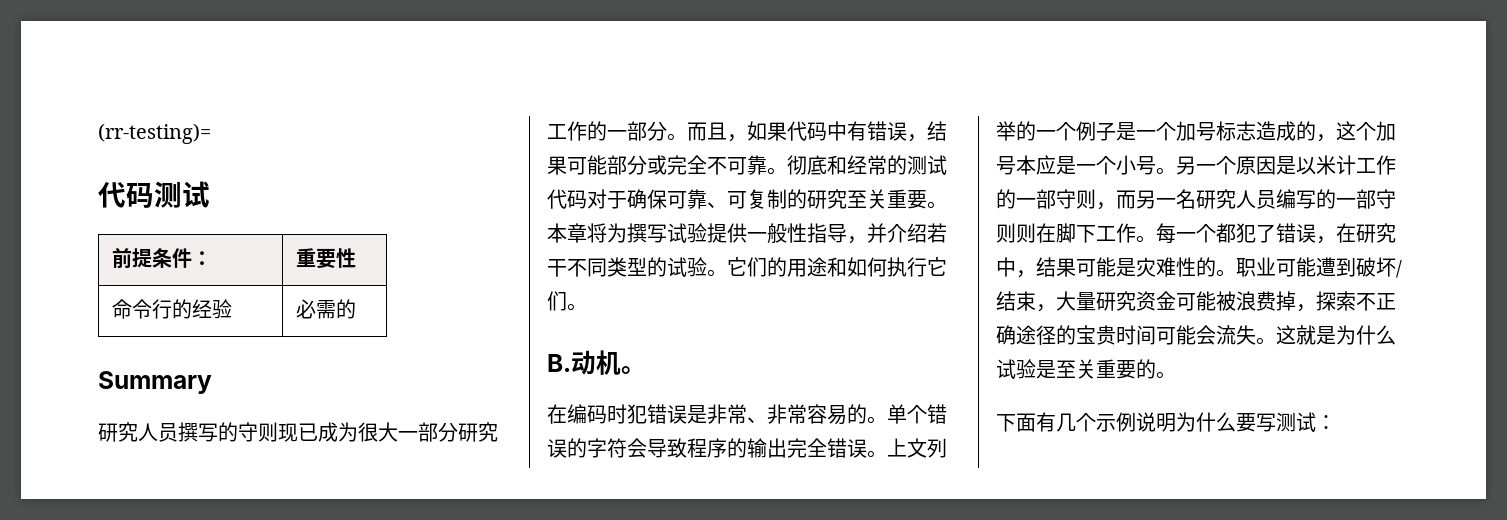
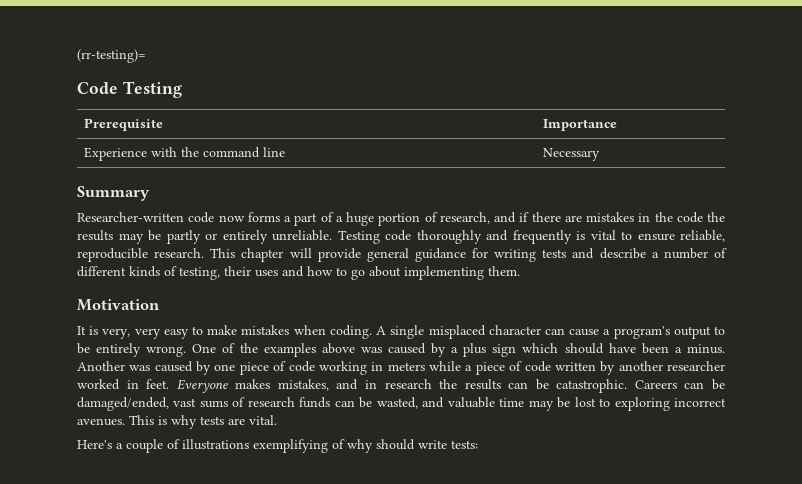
[98,181,210,208] [112,248,213,269] [296,248,357,269] [112,299,233,319] [296,299,357,319] [98,371,212,394] [98,422,498,442] [547,121,947,142] [547,155,947,175] [547,189,947,209] [547,223,947,244] [547,257,947,277] [547,291,587,311] [547,350,646,375] [547,404,947,425] [547,438,947,458] [996,121,1396,142] [996,155,1396,175] [996,189,1396,210] [996,223,1396,244] [996,257,1402,278] [996,291,1396,312] [996,325,1396,345] [996,359,1176,379] [996,412,1336,432] 代码测试 // 前提条件： | 重要性 // 命令行的经验 | 必需的 // Summary // 研究人员撰写的守则现已成为很大一部分研究工作的一部分。而且，如果代码中有错误，结果可能部分或完全不可靠。彻底和经常的测试代码对于确保可靠、可复制的研究至关重要。本章将为撰写试验提供一般性指导，并介绍若干不同类型的试验。它们的用途和如何执行它们。 // B.动机。 // 在编码时犯错误是非常、非常容易的。单个错误的字符会导致程序的输出完全错误。上文列举的一个例子是一个加号标志造成的，这个加号本应是一个小号。另一个原因是以米计工作的一部守则，而另一名研究人员编写的一部守则则在脚下工作。每一个都犯了错误，在研究中，结果可能是灾难性的。职业可能遭到破坏/结束，大量研究资金可能被浪费掉，探索不正确途径的宝贵时间可能会流失。这就是为什么试验是至关重要的。 // 下面有几个示例说明为什么要写测试： -> [77,81,182,98] [84,118,164,131] [543,119,618,131] [84,147,286,161] [543,148,601,161] [77,186,150,201] [77,212,725,226] [77,230,725,244] [77,248,727,262] [77,266,520,280] [77,299,160,311] [77,325,726,339] [77,343,725,357] [77,361,725,375] [77,379,725,393] [77,397,727,411] [77,415,277,429] [77,439,478,453] Code Testing // Prerequisite | Importance // Experience with the command line | Necessary // Summary // Researcher-written code now forms a part of a huge portion of research, and if there are mistakes in the code the results may be partly or entirely unreliable. Testing code thoroughly and frequently is vital to ensure reliable, reproducible research. This chapter will provide general guidance for writing tests and describe a number of different kinds of testing, their uses and how to go about implementing them. // Motivation // It is very, very easy to make mistakes when coding. A single misplaced character can cause a program's output to be entirely wrong. One of the examples above was caused by a plus sign which should have been a minus. Another was caused by one piece of code working in meters while a piece of code written by another researcher worked in feet. Everyone makes mistakes, and in research the results can be catastrophic. Careers can be damaged/ended, vast sums of research funds can be wasted, and valuable time may be lost to exploring incorrect avenues. This is why tests are vital. // Here's a couple of illustrations exemplifying of why should write tests:

